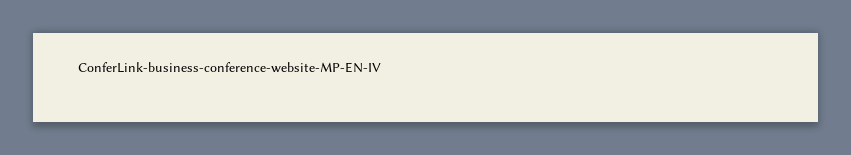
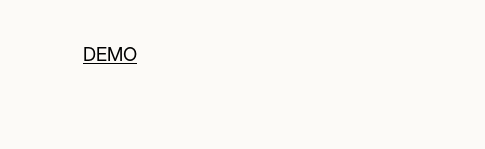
[78,62,381,73] ConferLink-business-conference-website-MP-EN-IV -> [83,47,137,61] DEMO

